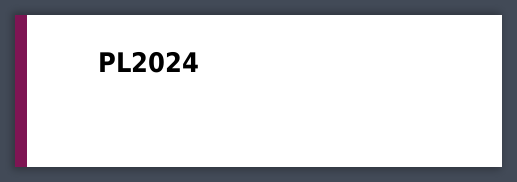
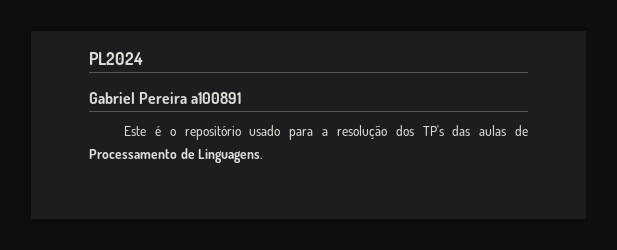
(199, 62) none -> [89,92,242,104] [124,125,529,140] [89,148,263,163] // Gabriel Pereira a100891 // Este é o repositório usado para a resolução dos TP's das aulas de Processamento de Linguagens.

